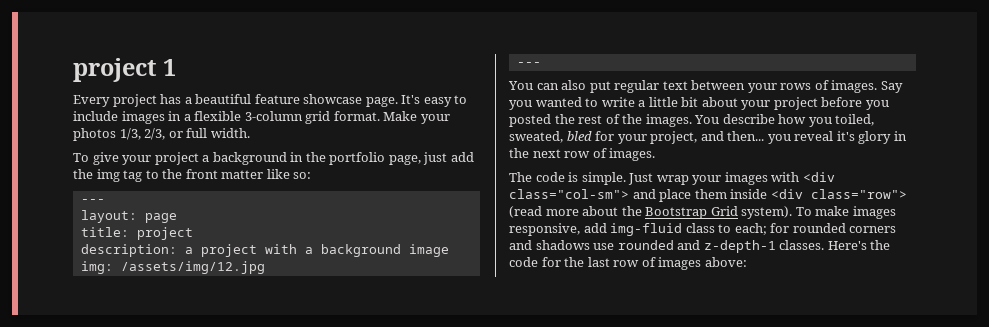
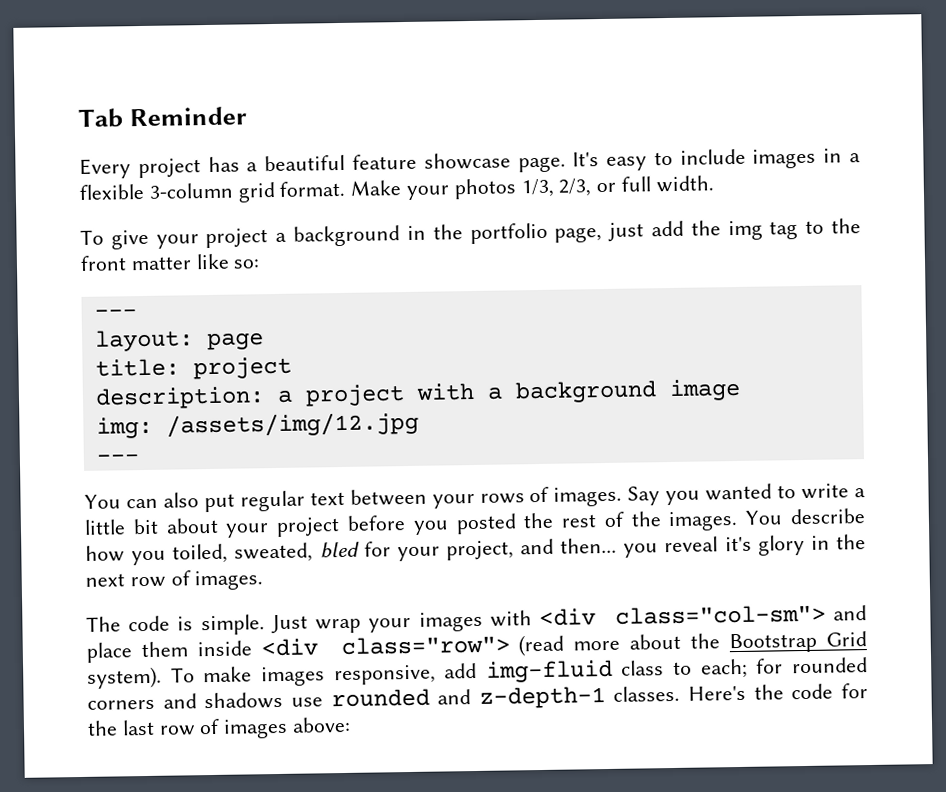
[73,58,177,82] project 1 -> [78,106,248,128] Tab Reminder

